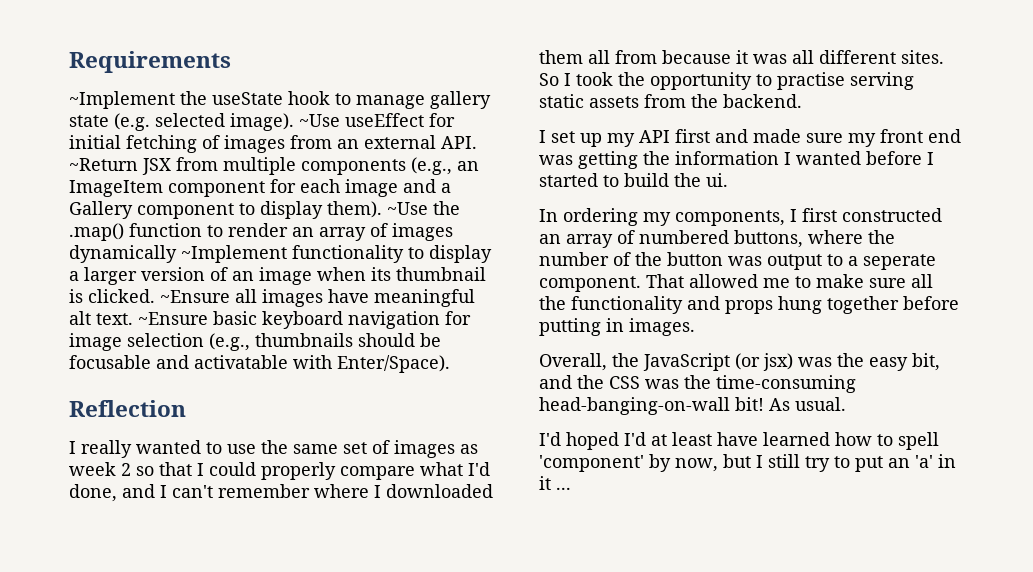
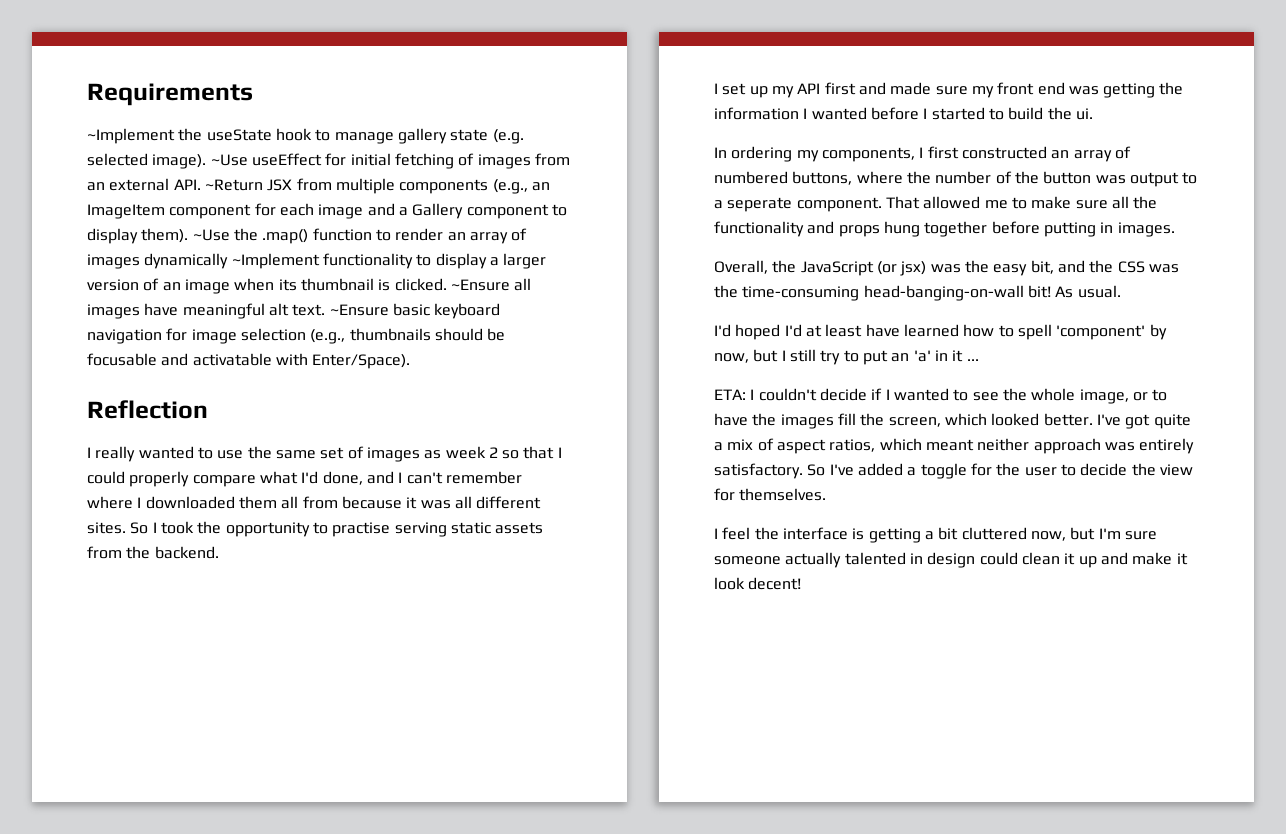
(571, 488) none -> [714,388,1168,404] [714,413,1191,429] [714,438,1195,454] [714,463,1193,479] [714,488,827,501] [714,527,1157,543] [714,552,1188,568] [714,577,802,590] // ETA: I couldn't decide if I wanted to see the whole image, or to have the images fill the screen, which looked better. I've got quite a mix of aspect ratios, which meant neither approach was entirely satisfactory. So I've added a toggle for the user to decide the view for themselves. // I feel the interface is getting a bit cluttered now, but I'm sure someone actually talented in design could clean it up and make it look decent!

